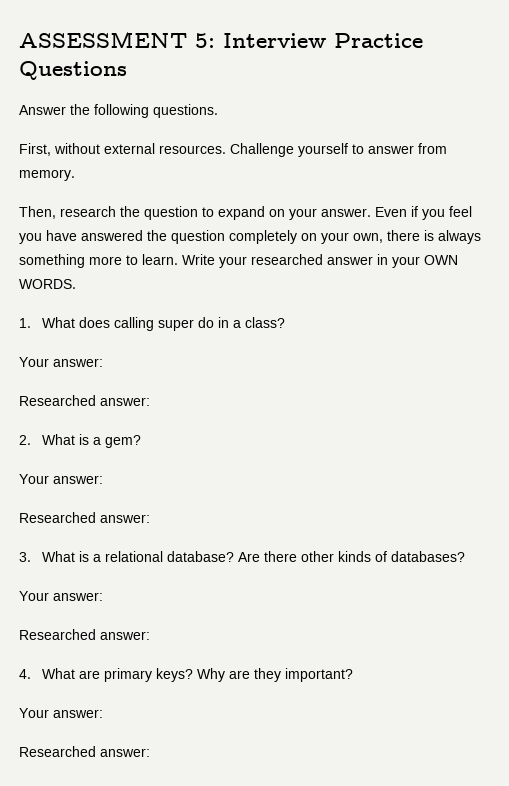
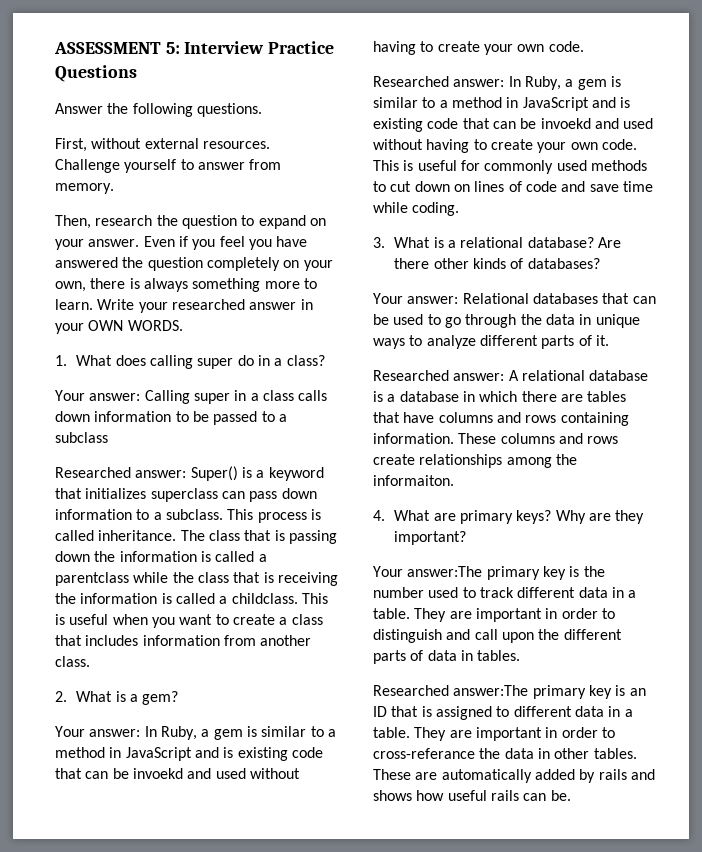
[19,395,150,406] // Researched answer: -> [144,390,328,404] [55,411,287,425] [55,432,108,443] [55,466,324,481] [55,488,317,502] [55,509,321,523] [55,530,337,544] [55,551,267,562] [55,572,338,586] [55,593,328,604] [55,614,323,628] [55,635,312,646] [55,656,90,667] Calling super in a class calls down information to be passed to a subclass // Researched answer: Super() is a keyword that initializes superclass can pass down information to a subclass. This process is called inheritance. The class that is passing down the information is called a parentclass while the class that is receiving the information is called a childclass. This is useful when you want to create a class that includes information from another class.
[19,512,150,523] // Researched answer: -> [144,726,336,740] [55,747,323,761] [55,768,300,779] [373,41,584,55] [373,76,621,90] [373,97,631,111] [373,118,654,132] [373,139,637,153] [373,160,647,174] [373,181,653,192] [373,202,460,216] In Ruby, a gem is similar to a method in JavaScript and is existing code that can be invoekd and used without having to create your own code. // Researched answer: In Ruby, a gem is similar to a method in JavaScript and is existing code that can be invoekd and used without having to create your own code. This is useful for commonly used methods to cut down on lines of code and save time while coding.
[19,629,150,640] // Researched answer: -> [462,293,656,304] [373,314,640,328] [373,335,609,349] [373,370,649,381] [373,391,627,402] [373,412,629,426] [373,433,619,444] [373,454,577,468] [373,475,454,486] Relational databases that can be used to go through the data in unique ways to analyze different parts of it. // Researched answer: A relational database is a database in which there are tables that have columns and rows containing information. These columns and rows create relationships among the informaiton.
[53,709,103,718] [19,746,150,757] answer: // Researched answer: -> [407,566,605,580] [373,587,637,598] [373,608,615,622] [373,629,622,643] [373,650,521,664] [373,685,646,699] [373,706,633,720] [373,727,615,741] [373,748,637,759] [373,769,655,783] [373,790,571,801] answer:The primary key is the number used to track different data in a table. They are important in order to distinguish and call upon the different parts of data in tables. // Researched answer:The primary key is an ID that is assigned to different data in a table. They are important in order to cross-referance the data in other tables. These are automatically added by rails and shows how useful rails can be.

